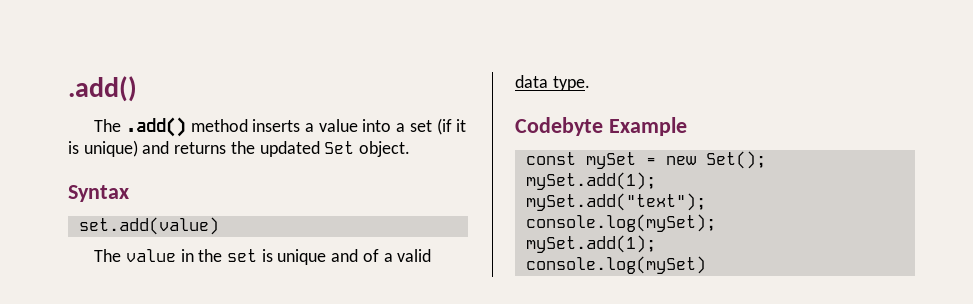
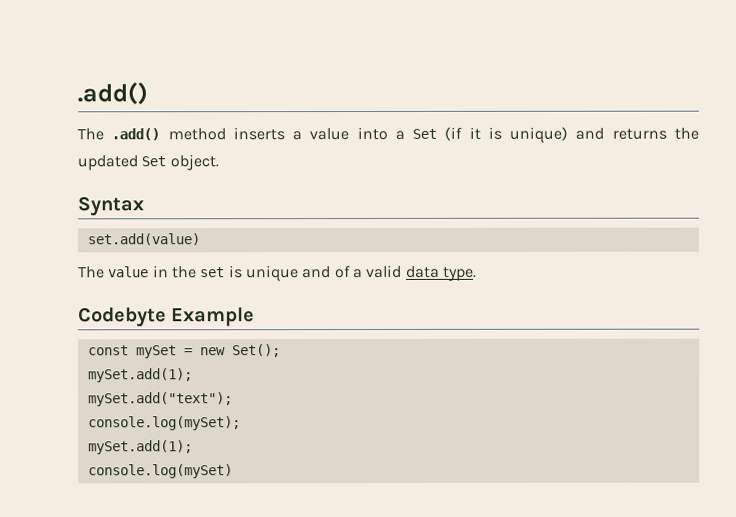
[409,120,432,132] set -> [412,128,438,139] Set

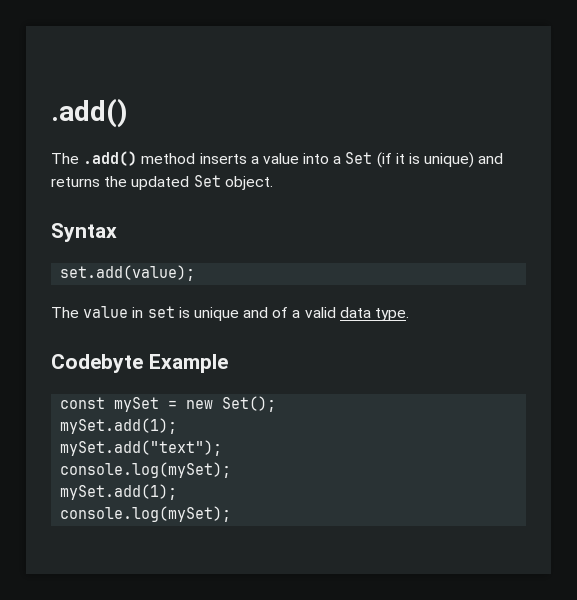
[86,233,200,246] set.add(value) -> [60,265,196,281] set.add(value);
[171,266,197,279] the -> (144, 312) none
[87,464,233,479] console.log(mySet) -> [60,506,232,522] console.log(mySet);

